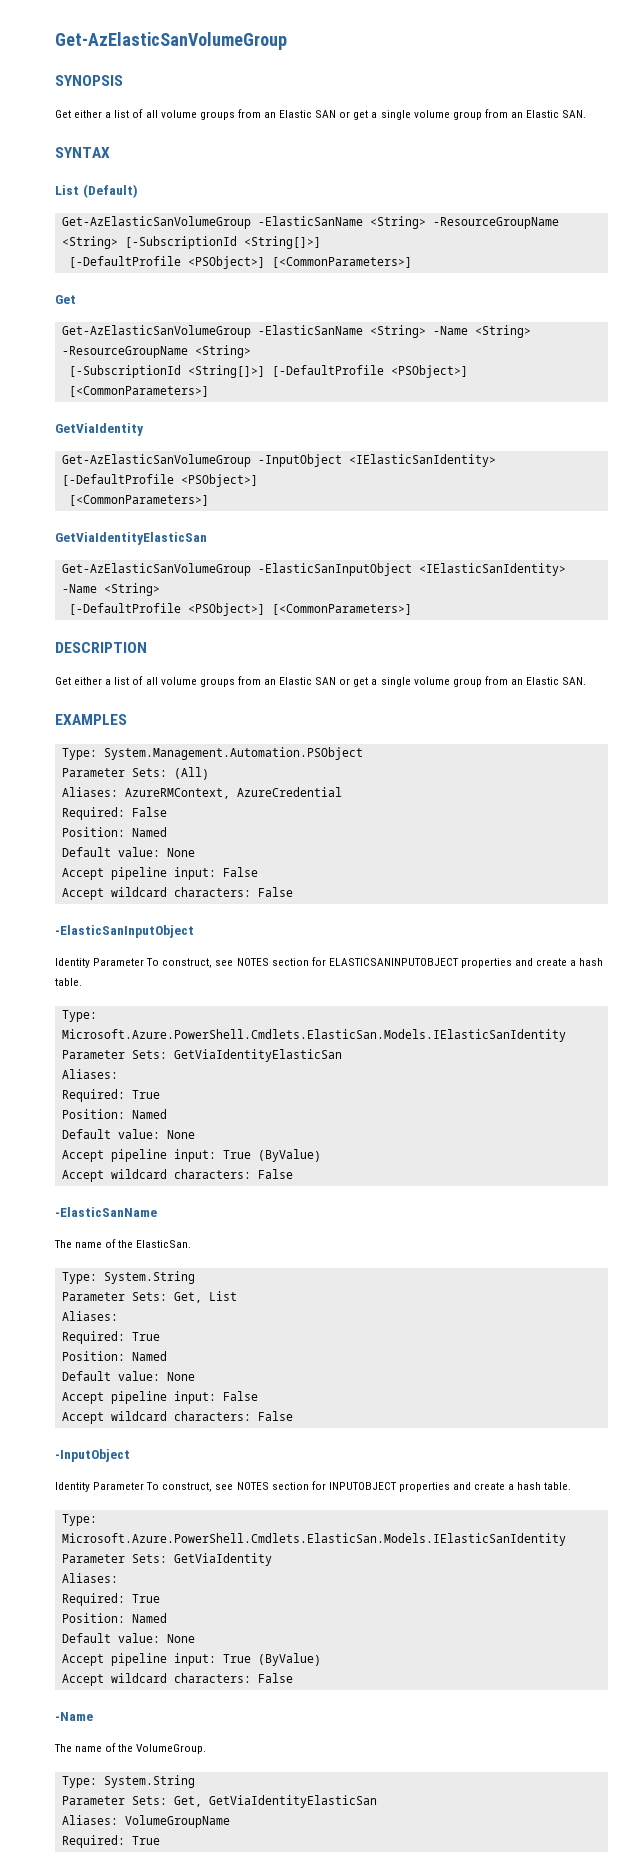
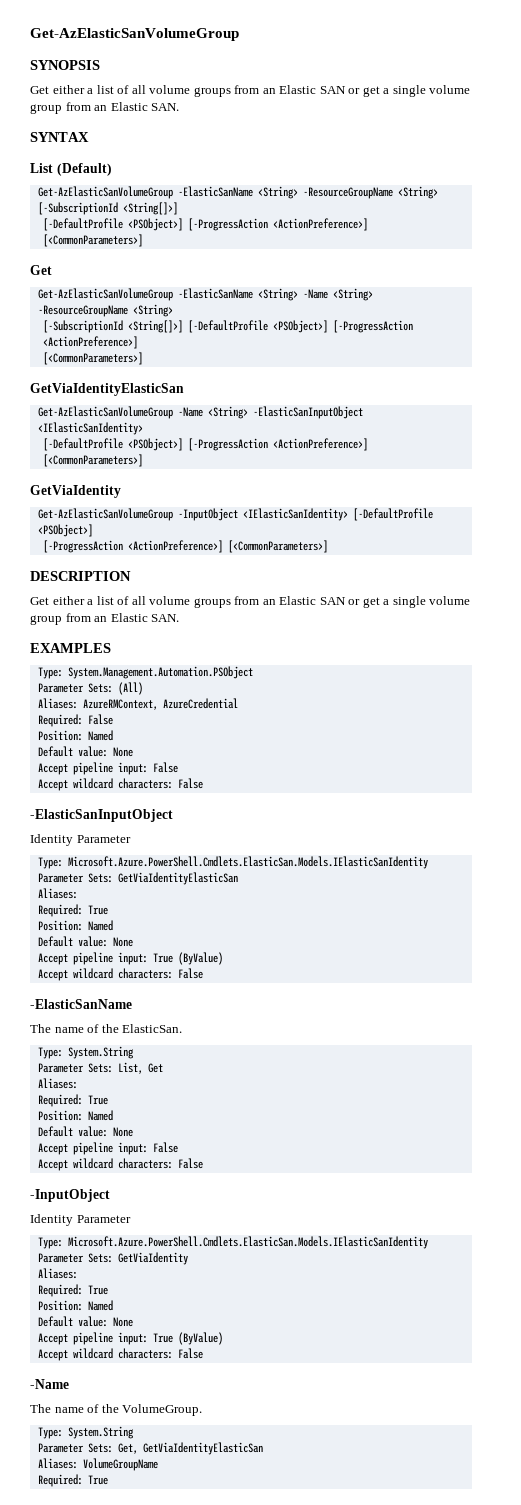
(265, 262) none -> [187,218,368,231] [-ProgressAction <ActionPreference>]
(468, 371) none -> [332,320,413,333] [42,336,138,349] [42,352,143,365] [30,383,184,396] [37,406,363,419] [37,422,143,435] [42,438,368,451] [-ProgressAction <ActionPreference>] // [<CommonParameters>] // GetViaIdentityElasticSan // Get-AzElasticSanVolumeGroup -Name <String> -ElasticSanInputObject <IElasticSanIdentity> // [-DefaultProfile <PSObject>] [-ProgressAction <ActionPreference>]
[68,495,209,506] [55,532,207,545] [61,563,566,576] [61,583,160,596] [68,603,265,616] [<CommonParameters>] // GetViaIdentityElasticSan // Get-AzElasticSanVolumeGroup -ElasticSanInputObject <IElasticSanIdentity> -Name <String> // [-DefaultProfile <PSObject>] -> [42,540,223,553] [-ProgressAction <ActionPreference>]
[146,957,604,968] [55,978,82,986] To construct, see NOTES section for ELASTICSANINPUTOBJECT properties and create a hash table. -> (131, 839) none
[173,1291,237,1303] Get, List -> [117,1062,163,1074] List, Get
[146,1481,572,1492] To construct, see NOTES section for INPUTOBJECT properties and create a hash table. -> (131, 1219) none

